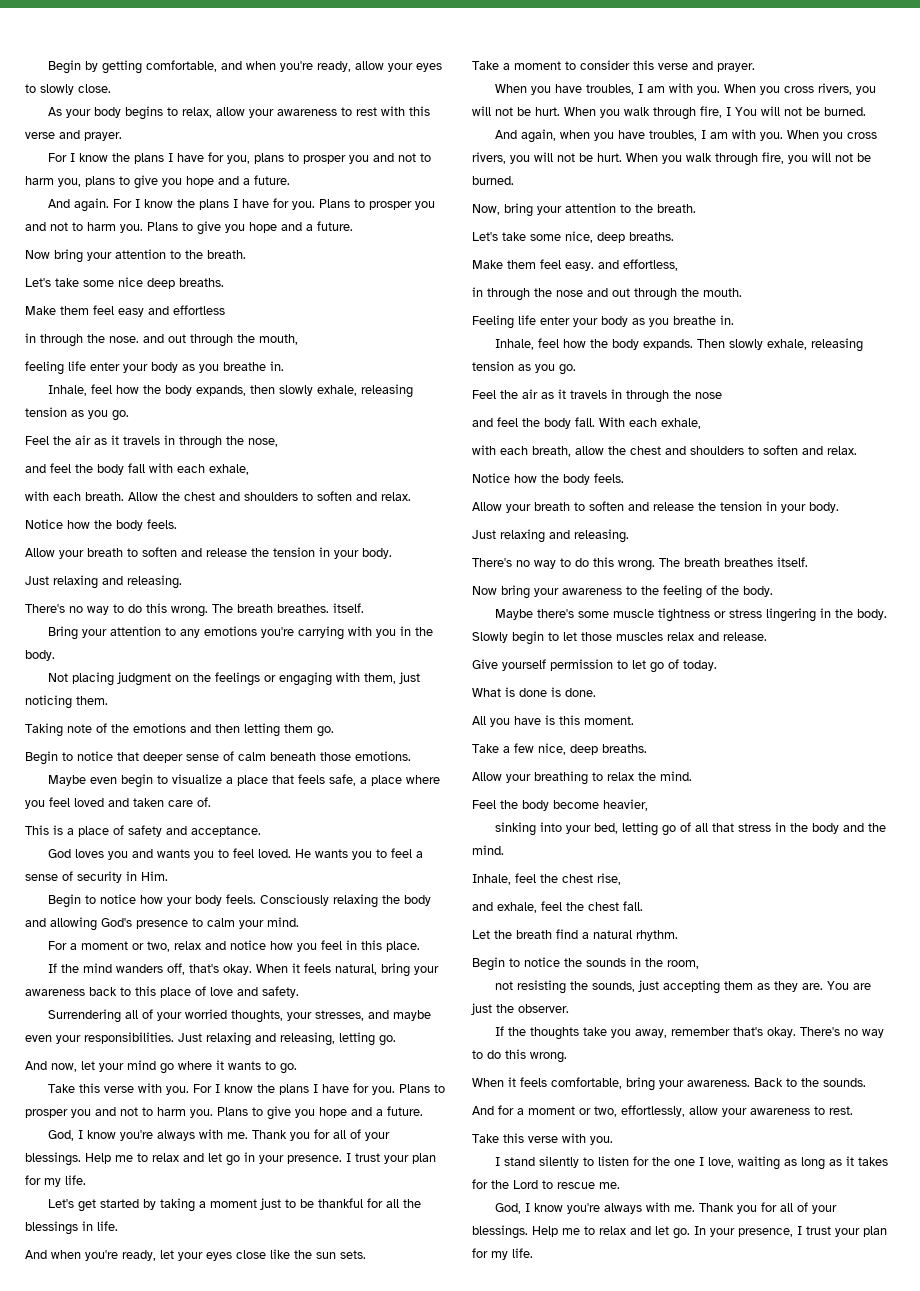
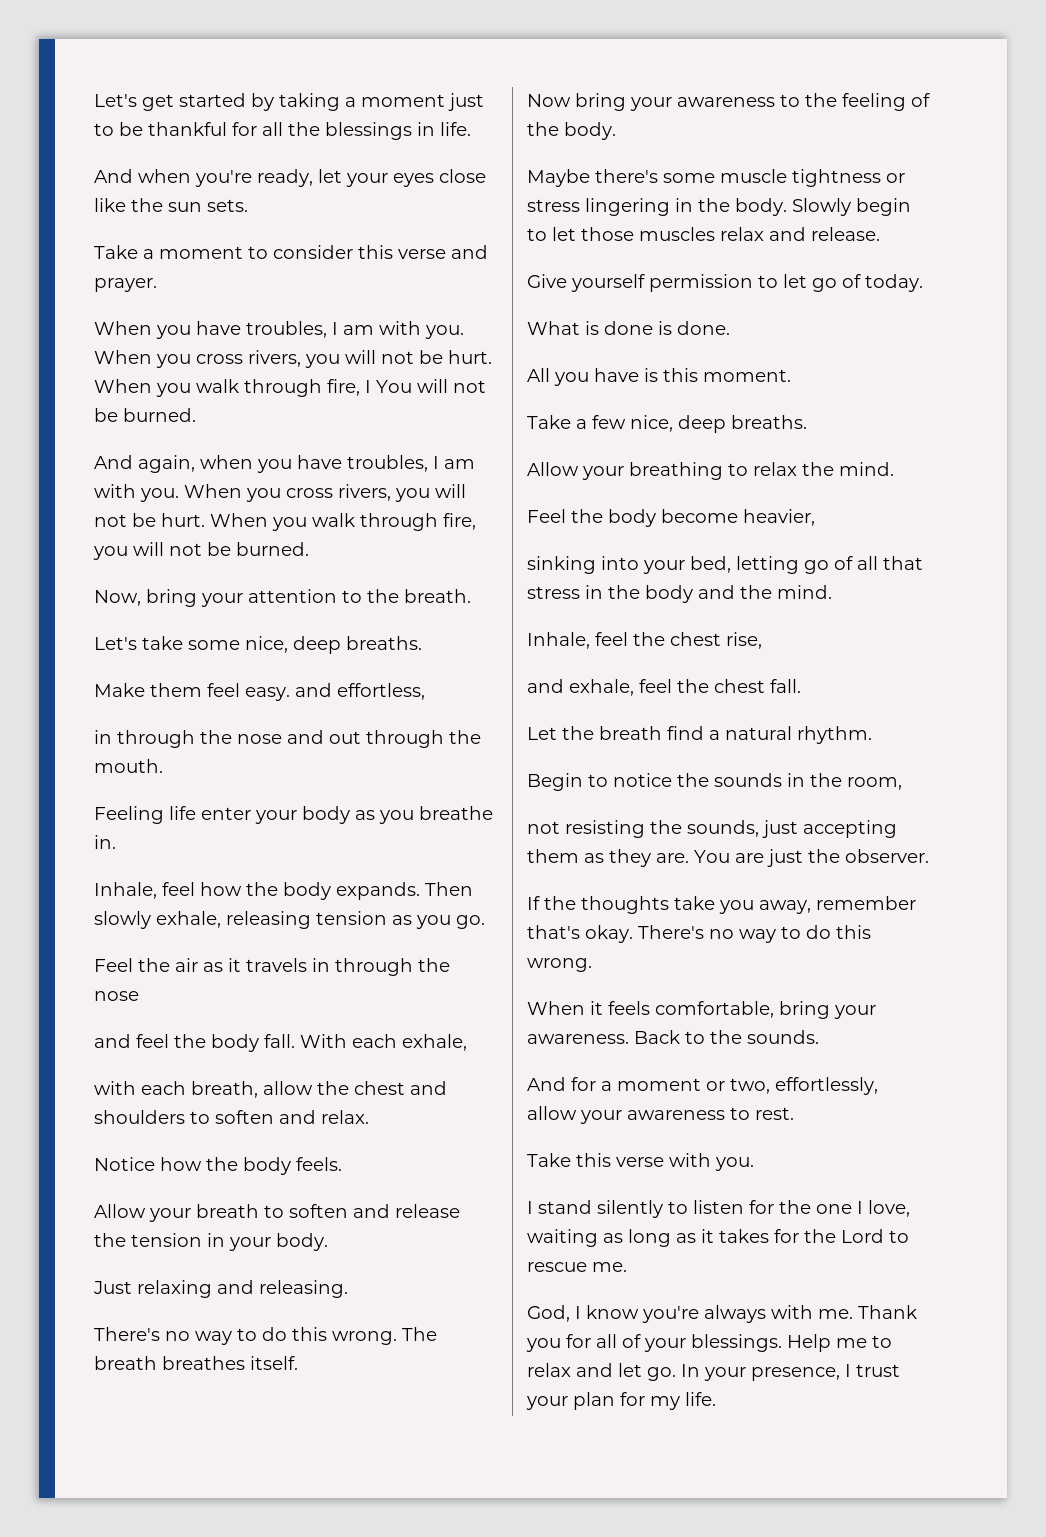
[48,60,443,74] [25,84,111,95] [48,106,431,120] [25,130,122,141] [48,152,432,164] [25,175,290,189] [48,198,436,212] [25,221,353,235] [25,249,246,263] [25,277,224,289] [25,305,225,317] [25,333,298,347] [25,361,284,375] [48,384,414,398] [25,407,129,421] [25,435,278,449] [25,463,249,475] [25,491,411,501] [25,519,177,531] [25,547,392,559] [25,575,182,589] [25,603,364,617] [48,626,434,640] [25,650,55,661] [48,672,421,686] [25,695,108,709] [25,723,334,737] [25,751,411,765] [48,774,441,788] [25,797,211,809] [25,825,261,837] [48,848,424,860] [25,871,168,883] [48,894,432,908] [25,917,299,931] [48,940,421,952] [48,963,440,977] [25,986,299,998] [48,1009,432,1023] [25,1032,396,1046] [25,1060,297,1074] [48,1083,446,1095] [25,1106,423,1120] [48,1129,391,1141] [25,1152,436,1166] [25,1175,86,1187] Begin by getting comfortable, and when you're ready, allow your eyes to slowly close. // As your body begins to relax, allow your awareness to rest with this verse and prayer. // For I know the plans I have for you, plans to prosper you and not to harm you, plans to give you hope and a future. // And again. For I know the plans I have for you. Plans to prosper you and not to harm you. Plans to give you hope and a future. // Now bring your attention to the breath. // Let's take some nice deep breaths. // Make them feel easy and effortless // in through the nose. and out through the mouth, // feeling life enter your body as you breathe in. // Inhale, feel how the body expands, then slowly exhale, releasing tension as you go. // Feel the air as it travels in through the nose, // and feel the body fall with each exhale, // with each breath. Allow the chest and shoulders to soften and relax. // Notice how the body feels. // Allow your breath to soften and release the tension in your body. // Just relaxing and releasing. // There's no way to do this wrong. The breath breathes. itself. // Bring your attention to any emotions you're carrying with you in the body. // Not placing judgment on the feelings or engaging with them, just noticing them. // Taking note of the emotions and then letting them go. // Begin to notice that deeper sense of calm beneath those emotions. // Maybe even begin to visualize a place that feels safe, a place where you feel loved and taken care of. // This is a place of safety and acceptance. // God loves you and wants you to feel loved. He wants you to feel a sense of security in Him. // Begin to notice how your body feels. Consciously relaxing the body and allowing God's presence to calm your mind. // For a moment or two, relax and notice how you feel in this place. // If the mind wanders off, that's okay. When it feels natural, bring your awareness back to this place of love and safety. // Surrendering all of your worried thoughts, your stresses, and maybe even your responsibilities. Just relaxing and releasing, letting go. // And now, let your mind go where it wants to go. // Take this verse with you. For I know the plans I have for you. Plans to prosper you and not to harm you. Plans to give you hope and a future. // God, I know you're always with me. Thank you for all of your blessings. Help me to relax and let go in your presence. I trust your plan for my life. // -> (94, 100) none

